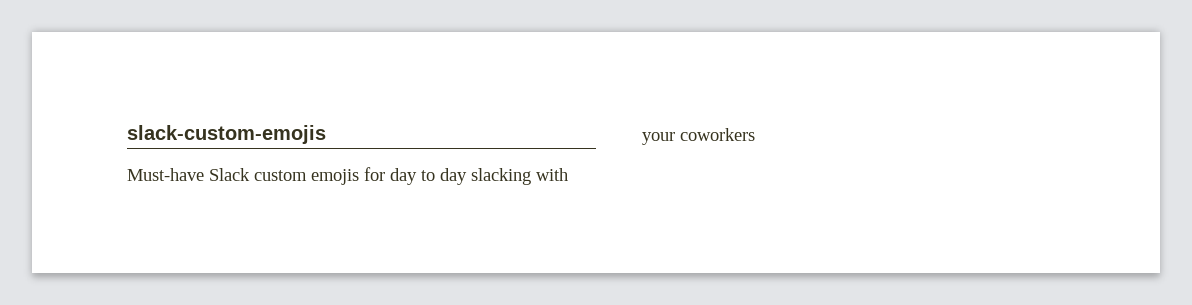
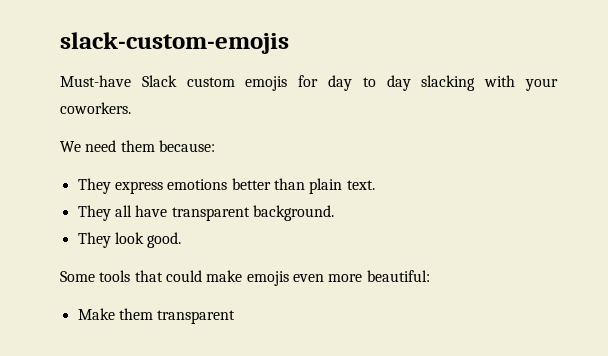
[680,128,755,141] coworkers -> [60,102,131,114] [60,140,215,152] [77,178,375,194] [77,205,334,221] [77,232,182,248] [60,270,430,286] [77,308,236,324] coworkers. // We need them because: // They express emotions better than plain text. // They all have transparent background. // They look good. // Some tools that could make emojis even more beautiful: // Make them transparent

